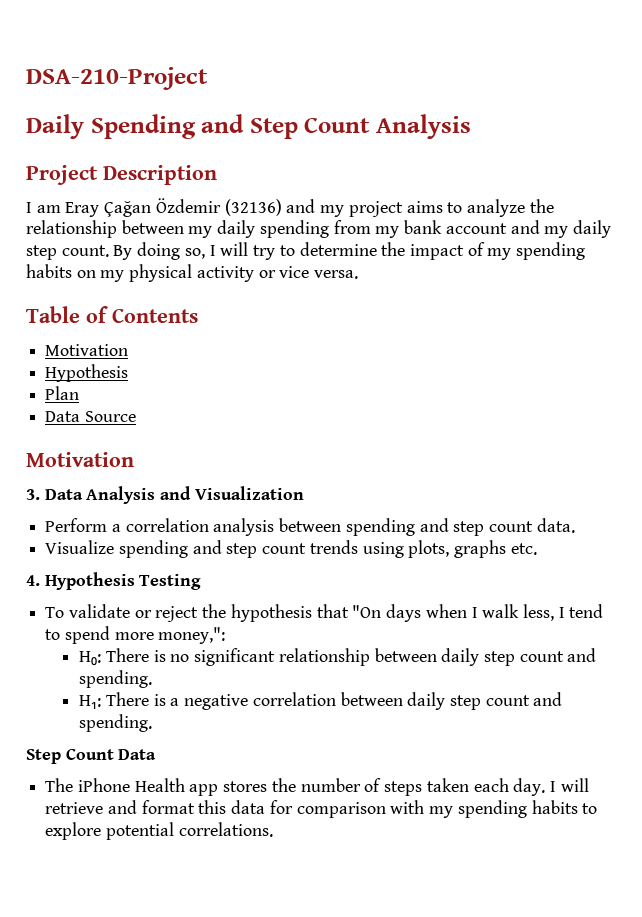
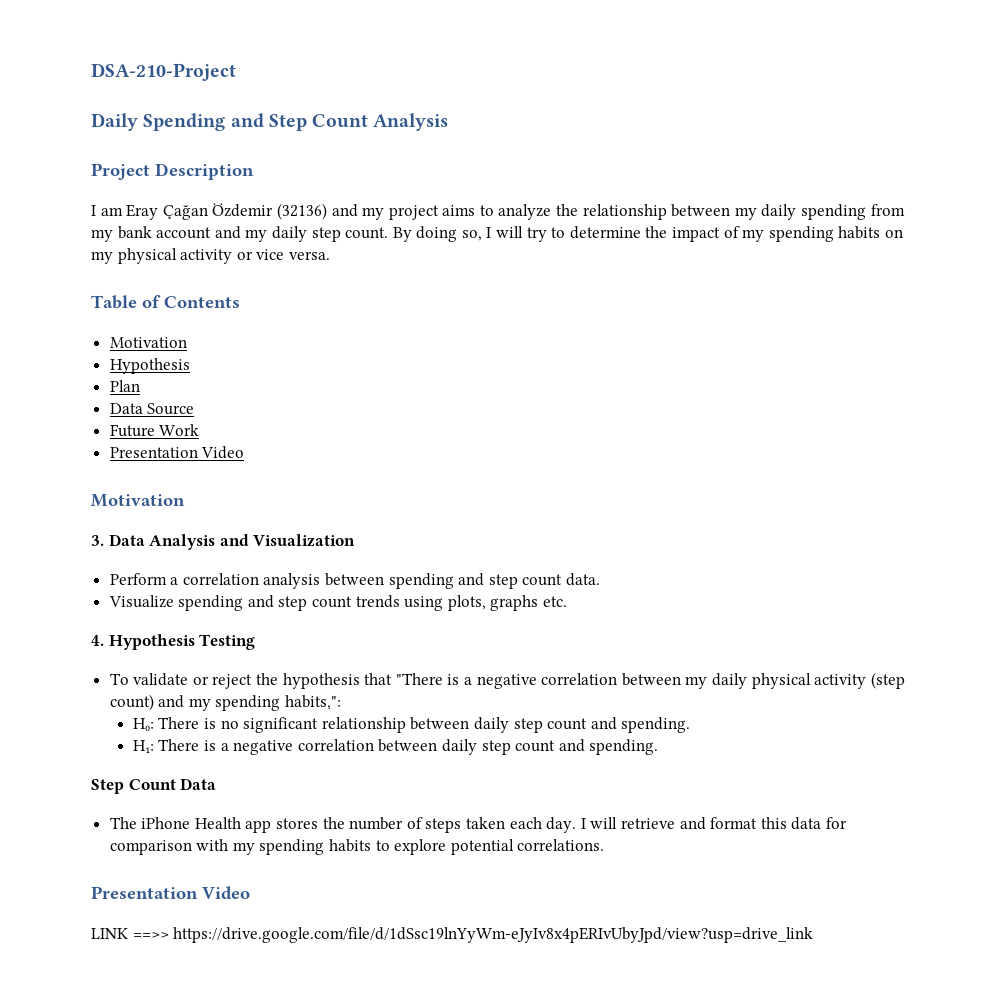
(136, 416) none -> [109,424,200,437] [109,446,245,459] // Future Work // Presentation Video
[352,604,604,622] [45,626,226,644] "On days when I walk less, I tend to spend more money,": -> [395,672,905,689] [109,694,342,711] "There is a negative correlation between my daily physical activity (step count) and my spending habits,":
(273, 829) none -> [91,886,250,900] [91,927,814,943] // Presentation Video // LINK ==>> https://drive.google.com/file/d/1dSsc19lnYyWm-eJyIv8x4pERIvUbyJpd/view?usp=drive_link

